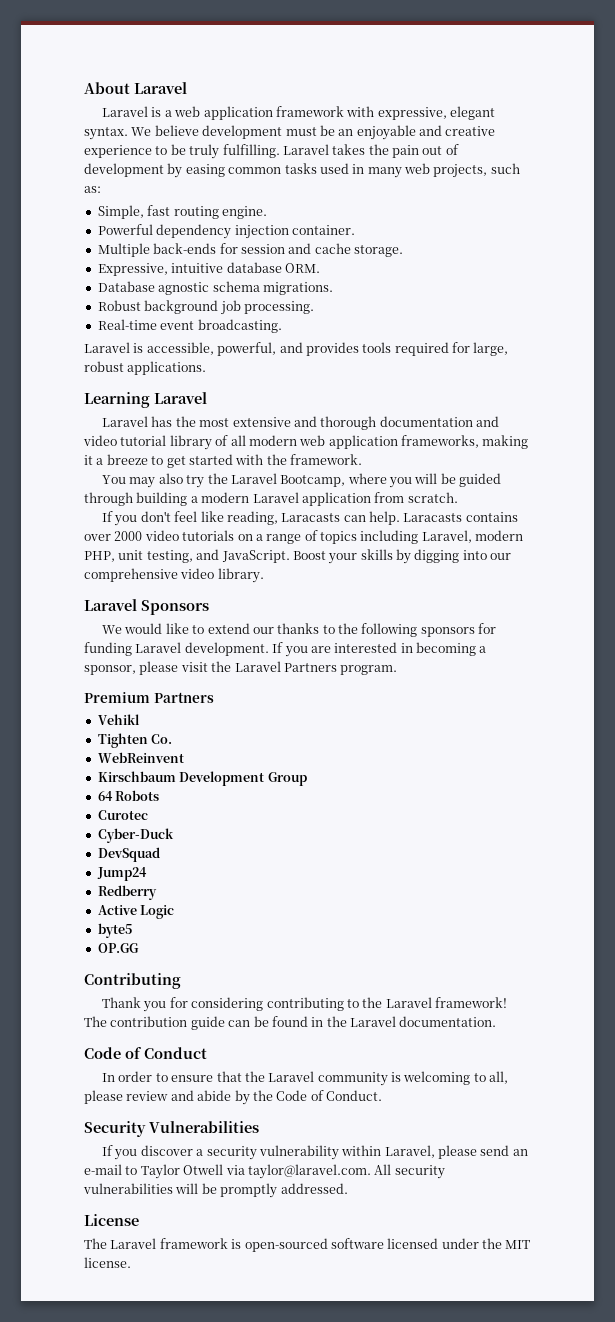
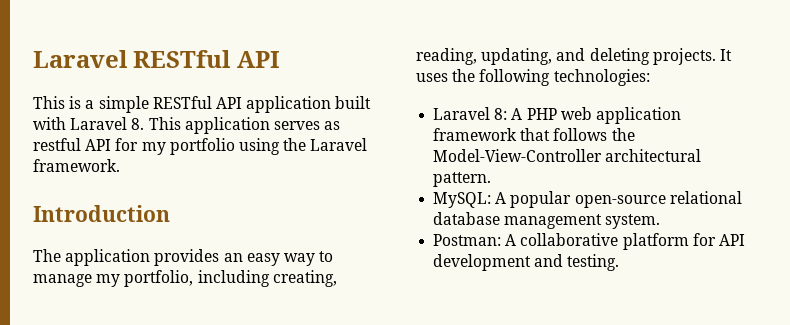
[84,82,187,94] [102,106,496,120] [84,125,496,140] [84,144,459,159] [84,163,520,178] [84,186,101,193] [97,205,267,219] [97,224,355,239] [97,243,403,257] [97,262,320,276] [97,281,333,295] [97,300,314,315] [97,319,282,333] [84,342,509,356] [84,361,207,375] [84,392,207,408] [102,416,500,430] [83,435,529,450] [84,454,362,468] [102,473,502,488] [84,492,458,506] [102,511,518,526] [84,530,524,544] [84,549,512,564] [84,568,264,583] [84,599,209,615] [102,623,497,637] [84,642,487,657] [84,661,398,675] [84,692,214,703] [97,714,140,725] [97,733,173,748] [97,752,184,763] [97,771,307,786] [97,790,160,801] [97,810,148,820] [97,828,174,843] [97,847,160,862] [96,867,147,881] [97,885,157,900] [97,905,175,919] [97,923,132,938] [97,943,139,953] [84,973,181,989] [102,997,508,1012] [84,1016,497,1030] [84,1047,207,1059] [102,1071,509,1086] [84,1090,382,1105] [84,1121,259,1137] [102,1145,528,1160] [84,1164,445,1179] [83,1183,348,1198] [84,1214,139,1226] [84,1238,531,1252] [84,1257,131,1268] About Laravel // Laravel is a web application framework with expressive, elegant syntax. We believe development must be an enjoyable and creative experience to be truly fulfilling. Laravel takes the pain out of development by easing common tasks used in many web projects, such as: // Simple, fast routing engine. // Powerful dependency injection container. // Multiple back-ends for session and cache storage. // Expressive, intuitive database ORM. // Database agnostic schema migrations. // Robust background job processing. // Real-time event broadcasting. // Laravel is accessible, powerful, and provides tools required for large, robust applications. // Learning Laravel // Laravel has the most extensive and thorough documentation and video tutorial library of all modern web application frameworks, making it a breeze to get started with the framework. // You may also try the Laravel Bootcamp, where you will be guided through building a modern Laravel application from scratch. // If you don't feel like reading, Laracasts can help. Laracasts contains over 2000 video tutorials on a range of topics including Laravel, modern PHP, unit testing, and JavaScript. Boost your skills by digging into our comprehensive video library. // Laravel Sponsors // We would like to extend our thanks to the following sponsors for funding Laravel development. If you are interested in becoming a sponsor, please visit the Laravel Partners program. // Premium Partners // Vehikl // Tighten Co. // WebReinvent // Kirschbaum Development Group // 64 Robots // Curotec // Cyber-Duck // DevSquad // Jump24 // Redberry // Active Logic // byte5 // OP.GG // Contributing // Thank you for considering contributing to the Laravel framework! The contribution guide can be found in the Laravel documentation. // Code of Conduct // In order to ensure that the Laravel community is welcoming to all, please review and abide by the Code of Conduct. // Security Vulnerabilities // If you discover a security vulnerability within Laravel, please send an e-mail to Taylor Otwell via taylor@laravel.com. All security vulnerabilities will be promptly addressed. // License // The Laravel framework is open-sourced software licensed under the MIT license. -> [33,50,280,68] [33,96,372,113] [33,117,341,134] [33,138,368,155] [33,159,120,172] [33,205,170,222] [33,249,334,266] [33,270,337,287] [416,48,732,65] [416,69,650,86] [433,107,681,124] [433,128,635,141] [433,149,702,162] [433,172,492,187] [433,191,742,208] [433,212,661,229] [433,233,745,250] [433,254,620,271] Laravel RESTful API // This is a simple RESTful API application built with Laravel 8. This application serves as restful API for my portfolio using the Laravel framework. // Introduction // The application provides an easy way to manage my portfolio, including creating, reading, updating, and deleting projects. It uses the following technologies: // Laravel 8: A PHP web application framework that follows the Model-View-Controller architectural pattern. // MySQL: A popular open-source relational database management system. // Postman: A collaborative platform for API development and testing.

